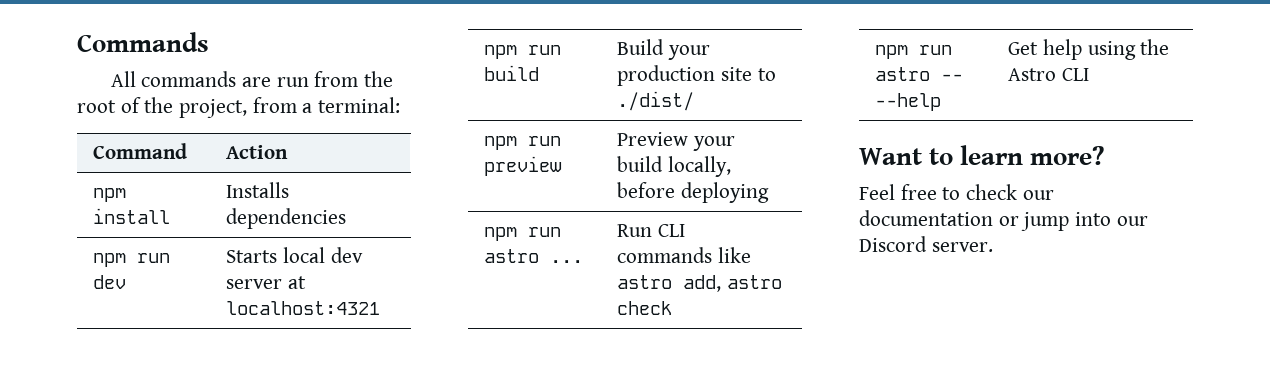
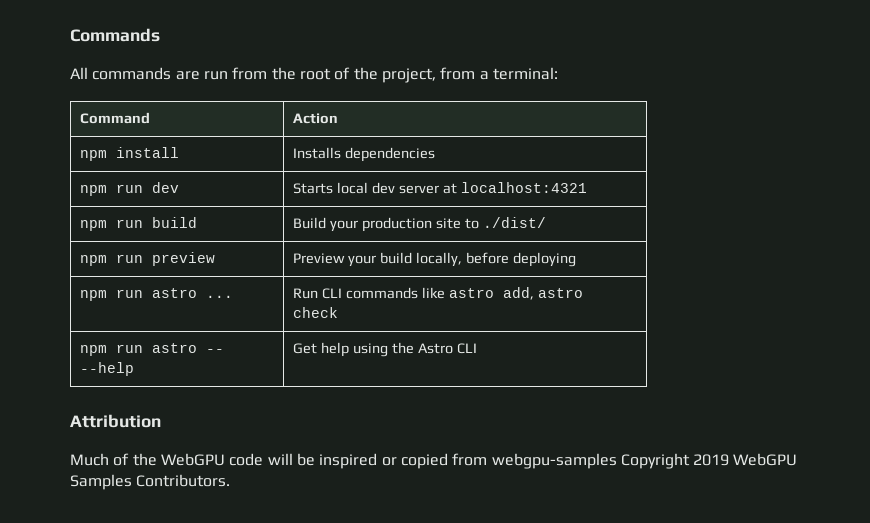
[859,145,1105,165] [859,184,1054,200] [859,210,1148,231] [859,236,993,252] Want to learn more? // Feel free to check our documentation or jump into our Discord server. -> [70,414,161,428] [70,453,798,469] [70,474,231,490] Attribution // Much of the WebGPU code will be inspired or copied from webgpu-samples Copyright 2019 WebGPU Samples Contributors.

